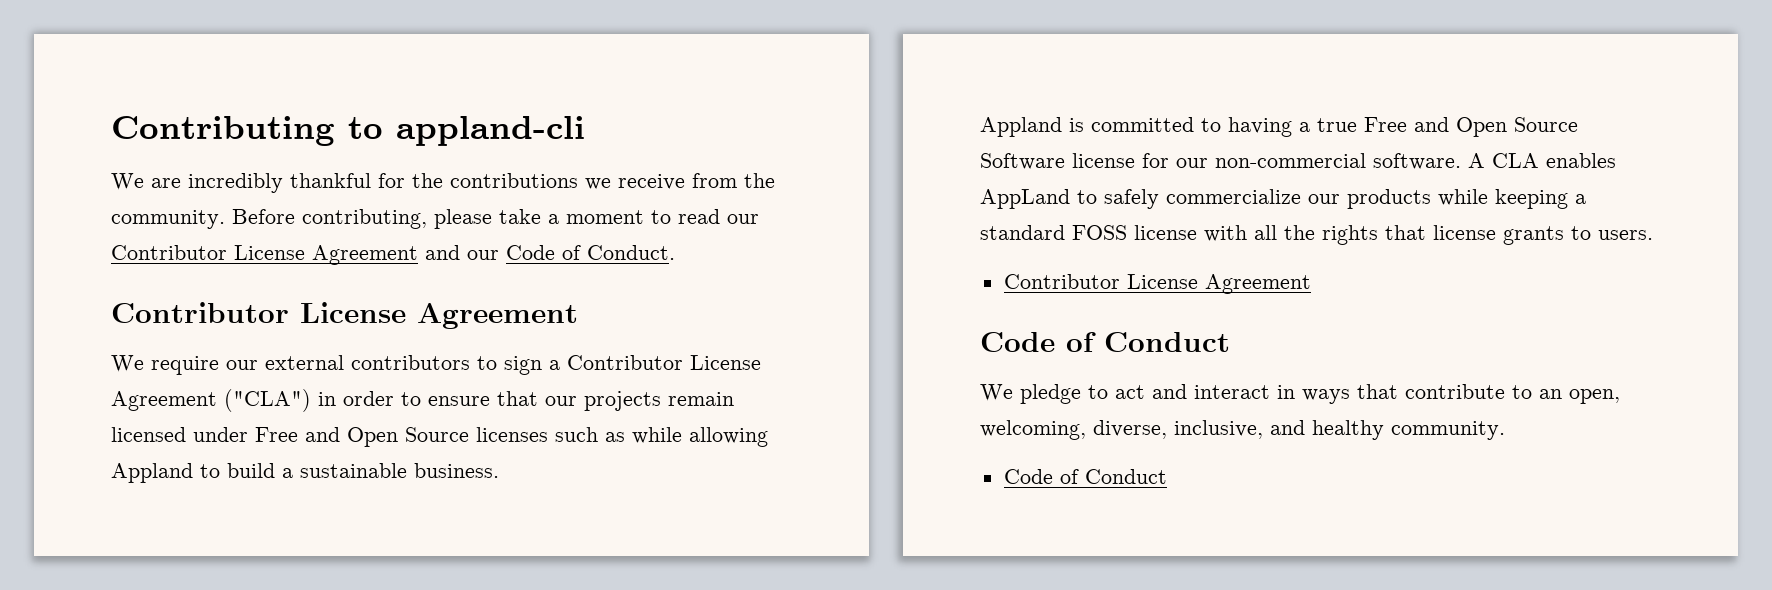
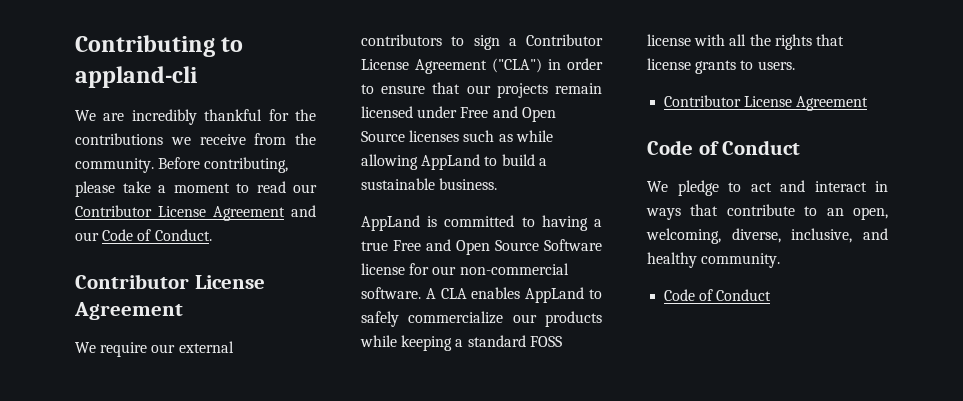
[111,463,193,483] Appland -> [421,154,481,170] AppLand
[980,117,1062,137] Appland -> [361,215,420,231] AppLand

